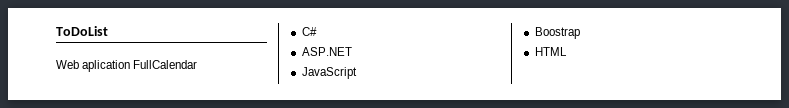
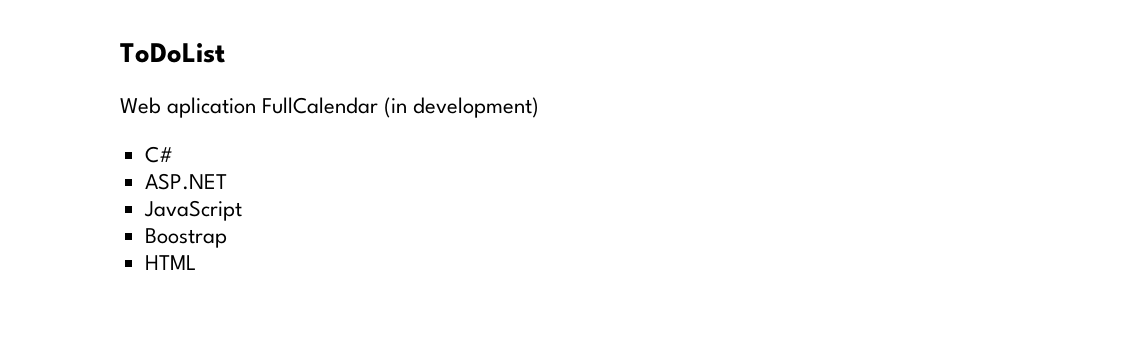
(198, 64) none -> [384,97,540,118] (in development)

